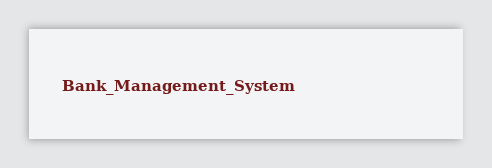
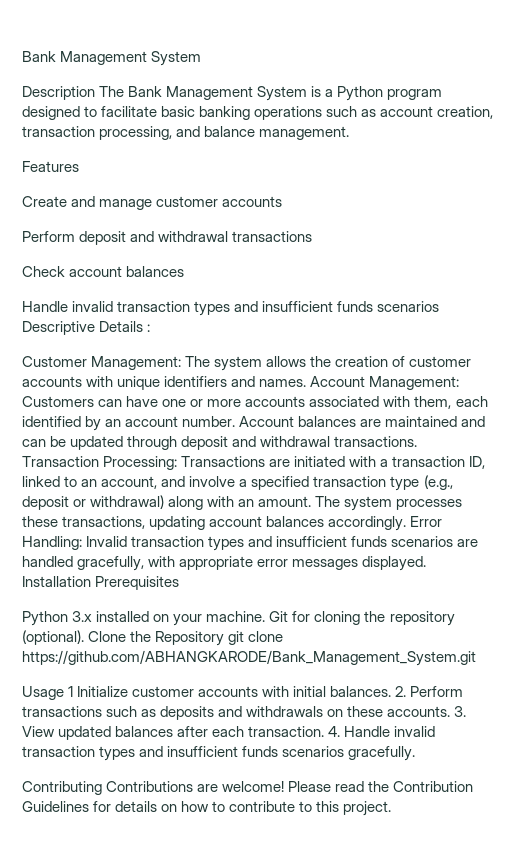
[62,80,295,95] Bank_Management_System -> [22,51,202,66] [22,86,443,101] [22,106,494,120] [22,126,350,140] [22,161,79,172] [22,196,283,210] [22,231,313,245] [22,266,185,277] [22,301,440,316] [22,321,151,335] [22,356,472,371] [22,376,460,390] [22,396,488,409] [22,416,486,431] [22,436,418,450] [22,456,486,470] [22,475,453,491] [22,495,463,511] [22,516,443,531] [22,536,479,551] [22,556,427,571] [22,576,180,590] [22,611,455,626] [22,630,284,646] [22,650,476,666] [22,686,464,700] [22,706,467,720] [22,726,436,740] [22,746,416,761] [22,781,474,795] [22,801,392,816] Bank Management System // Description The Bank Management System is a Python program designed to facilitate basic banking operations such as account creation, transaction processing, and balance management. // Features // Create and manage customer accounts // Perform deposit and withdrawal transactions // Check account balances // Handle invalid transaction types and insufficient funds scenarios Descriptive Details : // Customer Management: The system allows the creation of customer accounts with unique identifiers and names. Account Management: Customers can have one or more accounts associated with them, each identified by an account number. Account balances are maintained and can be updated through deposit and withdrawal transactions. Transaction Processing: Transactions are initiated with a transaction ID, linked to an account, and involve a specified transaction type (e.g., deposit or withdrawal) along with an amount. The system processes these transactions, updating account balances accordingly. Error Handling: Invalid transaction types and insufficient funds scenarios are handled gracefully, with appropriate error messages displayed. Installation Prerequisites // Python 3.x installed on your machine. Git for cloning the repository (optional). Clone the Repository git clone https://github.com/ABHANGKARODE/Bank_Management_System.git // Usage 1 Initialize customer accounts with initial balances. 2. Perform transactions such as deposits and withdrawals on these accounts. 3. View updated balances after each transaction. 4. Handle invalid transaction types and insufficient funds scenarios gracefully. // Contributing Contributions are welcome! Please read the Contribution Guidelines for details on how to contribute to this project.

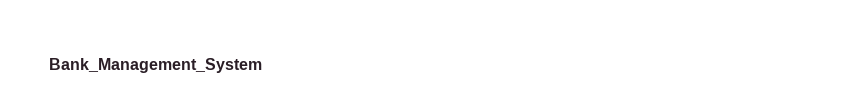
[22,51,202,66] [22,86,443,101] [22,106,494,120] [22,126,350,140] [22,161,79,172] [22,196,283,210] [22,231,313,245] [22,266,185,277] [22,301,440,316] [22,321,151,335] [22,356,472,371] [22,376,460,390] [22,396,488,409] [22,416,486,431] [22,436,418,450] [22,456,486,470] [22,475,453,491] [22,495,463,511] [22,516,443,531] [22,536,479,551] [22,556,427,571] [22,576,180,590] [22,611,455,626] [22,630,284,646] [22,650,476,666] [22,686,464,700] [22,706,467,720] [22,726,436,740] [22,746,416,761] [22,781,474,795] [22,801,392,816] Bank Management System // Description The Bank Management System is a Python program designed to facilitate basic banking operations such as account creation, transaction processing, and balance management. // Features // Create and manage customer accounts // Perform deposit and withdrawal transactions // Check account balances // Handle invalid transaction types and insufficient funds scenarios Descriptive Details : // Customer Management: The system allows the creation of customer accounts with unique identifiers and names. Account Management: Customers can have one or more accounts associated with them, each identified by an account number. Account balances are maintained and can be updated through deposit and withdrawal transactions. Transaction Processing: Transactions are initiated with a transaction ID, linked to an account, and involve a specified transaction type (e.g., deposit or withdrawal) along with an amount. The system processes these transactions, updating account balances accordingly. Error Handling: Invalid transaction types and insufficient funds scenarios are handled gracefully, with appropriate error messages displayed. Installation Prerequisites // Python 3.x installed on your machine. Git for cloning the repository (optional). Clone the Repository git clone https://github.com/ABHANGKARODE/Bank_Management_System.git // Usage 1 Initialize customer accounts with initial balances. 2. Perform transactions such as deposits and withdrawals on these accounts. 3. View updated balances after each transaction. 4. Handle invalid transaction types and insufficient funds scenarios gracefully. // Contributing Contributions are welcome! Please read the Contribution Guidelines for details on how to contribute to this project. -> [49,58,262,73] Bank_Management_System

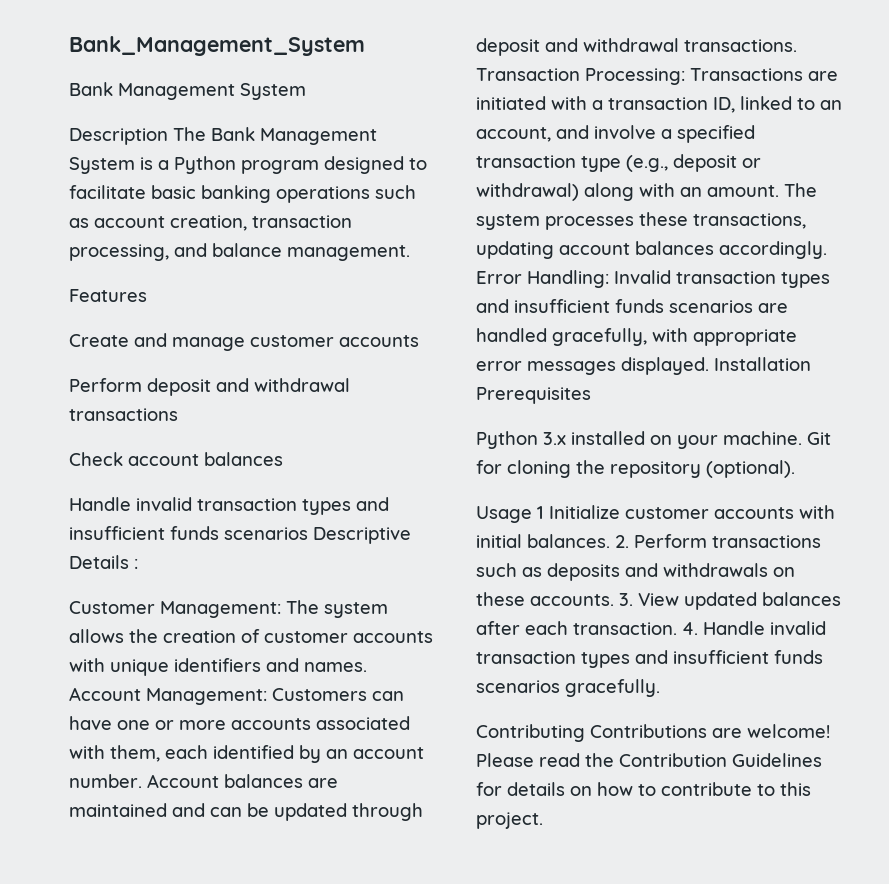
(262, 65) none -> [69,82,306,100] [69,127,377,145] [69,156,427,174] [69,185,416,203] [69,215,352,231] [69,243,410,261] [69,289,147,302] [69,333,419,351] [69,378,350,396] [69,408,178,421] [69,452,283,466] [69,497,389,515] [69,526,411,544] [69,555,138,569] [69,600,388,618] [69,629,433,643] [69,658,367,676] [69,687,404,705] [69,716,410,730] [69,745,424,763] [69,774,338,788] [69,803,423,821] [476,38,797,56] [476,68,838,85] [476,96,842,113] [476,125,755,143] [476,154,761,172] [476,183,817,201] [476,212,806,230] [476,241,827,259] [476,270,830,288] [476,299,788,313] [476,328,797,346] [476,357,811,375] [476,387,591,404] [476,431,831,449] [476,460,795,478] [476,505,835,523] [476,534,821,548] [476,563,795,581] [476,592,841,610] [476,621,826,635] [476,650,823,668] [476,679,660,697] [476,724,830,742] [476,753,822,767] [476,782,811,796] [476,812,543,829] // Bank Management System // Description The Bank Management System is a Python program designed to facilitate basic banking operations such as account creation, transaction processing, and balance management. // Features // Create and manage customer accounts // Perform deposit and withdrawal transactions // Check account balances // Handle invalid transaction types and insufficient funds scenarios Descriptive Details : // Customer Management: The system allows the creation of customer accounts with unique identifiers and names. Account Management: Customers can have one or more accounts associated with them, each identified by an account number. Account balances are maintained and can be updated through deposit and withdrawal transactions. Transaction Processing: Transactions are initiated with a transaction ID, linked to an account, and involve a specified transaction type (e.g., deposit or withdrawal) along with an amount. The system processes these transactions, updating account balances accordingly. Error Handling: Invalid transaction types and insufficient funds scenarios are handled gracefully, with appropriate error messages displayed. Installation Prerequisites // Python 3.x installed on your machine. Git for cloning the repository (optional). // Usage 1 Initialize customer accounts with initial balances. 2. Perform transactions such as deposits and withdrawals on these accounts. 3. View updated balances after each transaction. 4. Handle invalid transaction types and insufficient funds scenarios gracefully. // Contributing Contributions are welcome! Please read the Contribution Guidelines for details on how to contribute to this project.

